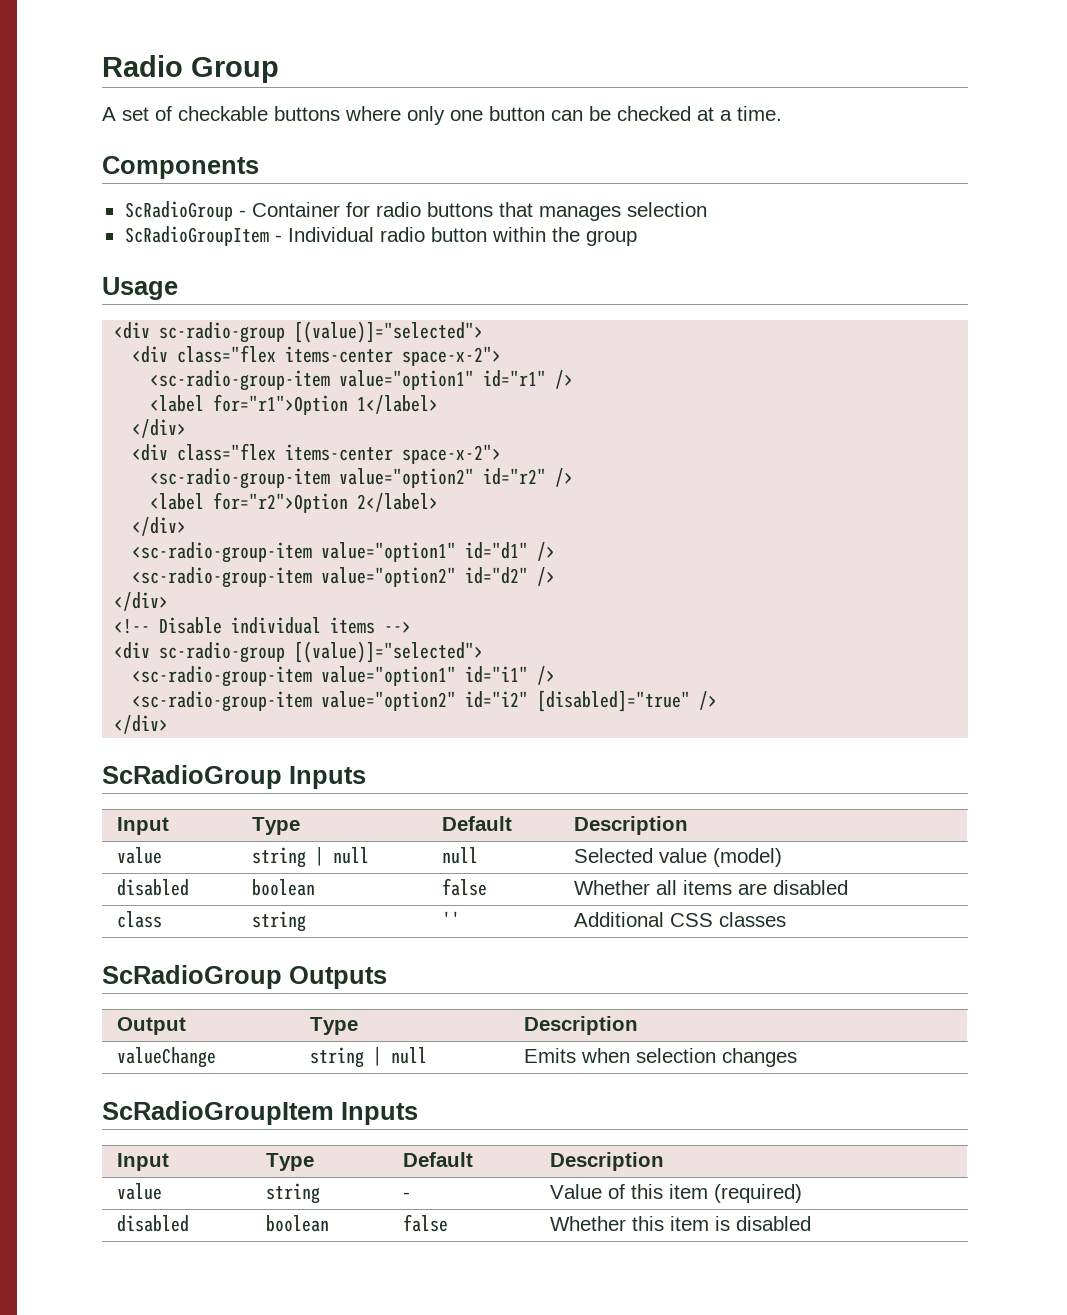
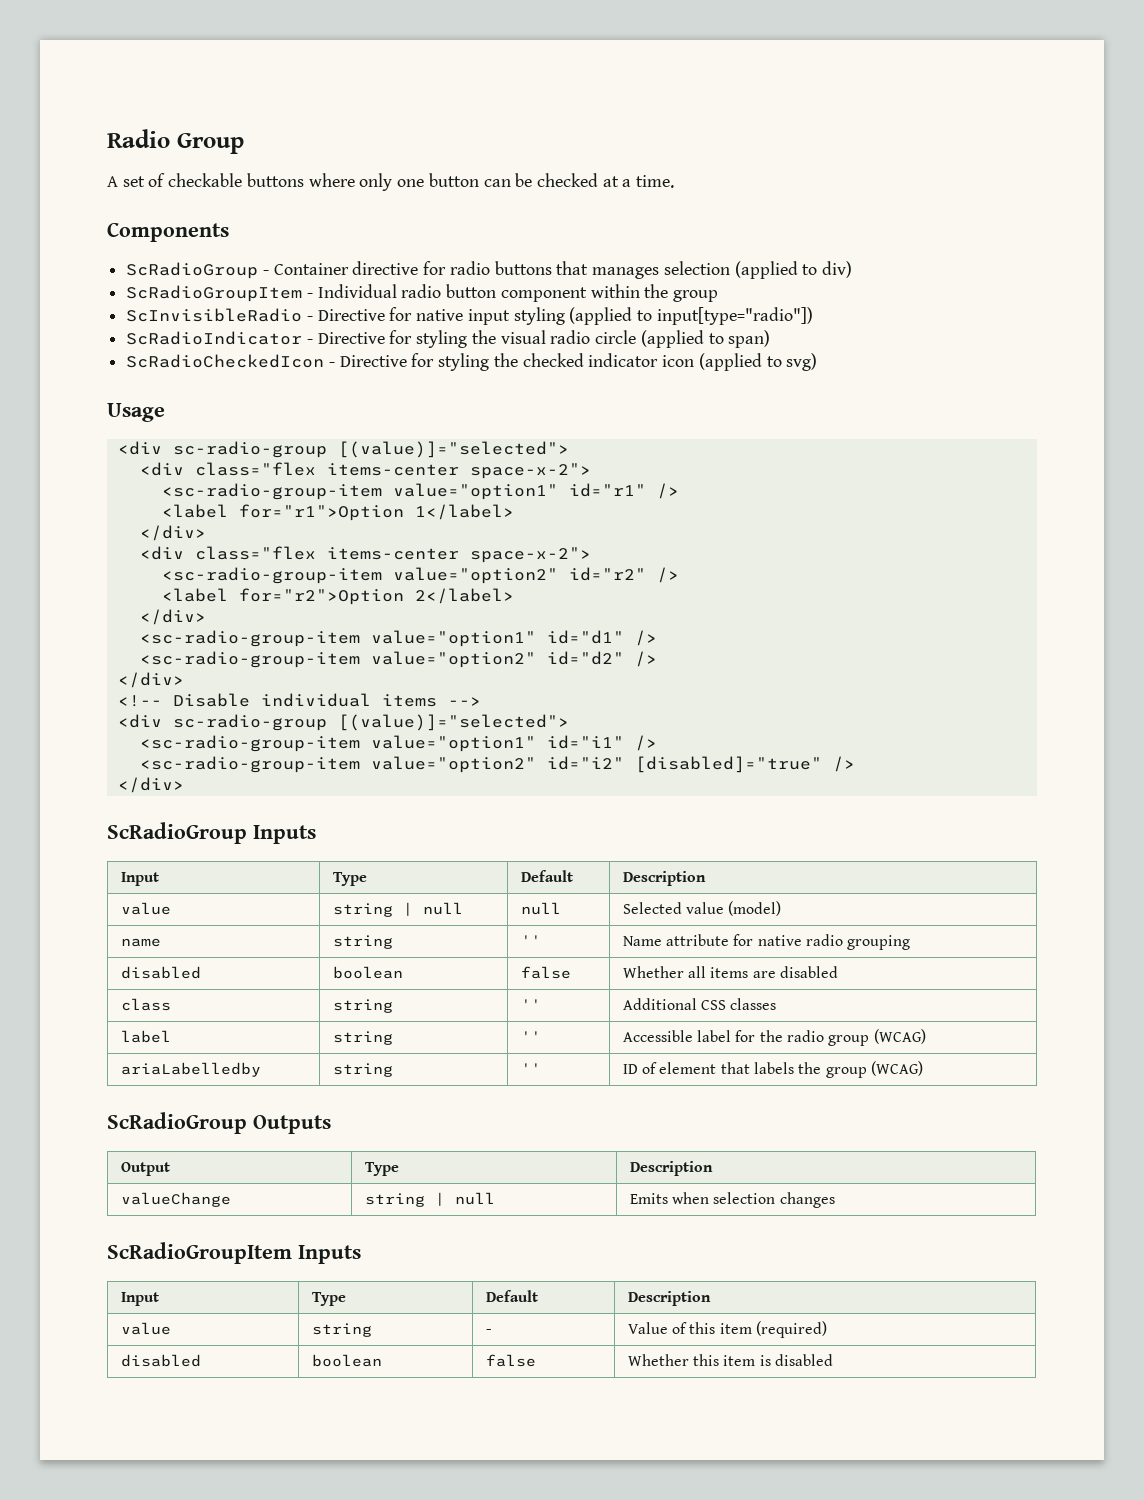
(340, 209) none -> [352,261,419,275] directive
(707, 209) none -> [734,261,852,279] (applied to div)
(487, 234) none -> [500,287,587,302] component
(637, 238) none -> [126,307,813,325] [126,330,771,348] [126,353,818,371] // ScInvisibleRadio - Directive for native input styling (applied to input[type="radio"]) // ScRadioIndicator - Directive for styling the visual radio circle (applied to span) // ScRadioCheckedIcon - Directive for styling the checked indicator icon (applied to svg)
(783, 857) none -> [120,938,161,947] [332,935,393,949] [520,935,541,946] [622,934,911,950] // name | string | '' | Name attribute for native radio grouping
(787, 919) none -> [120,1030,171,1043] [332,1031,393,1045] [520,1031,541,1042] [622,1029,926,1046] [120,1062,261,1077] [332,1063,393,1077] [520,1063,541,1074] [622,1061,924,1078] // label | string | '' | Accessible label for the radio group (WCAG) // ariaLabelledby | string | '' | ID of element that labels the group (WCAG)

